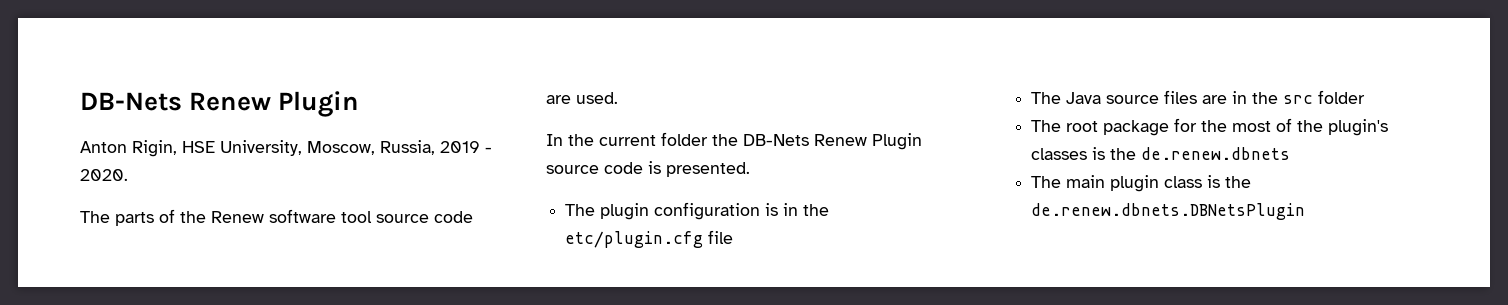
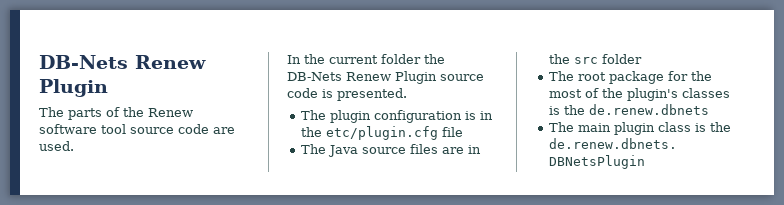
[80,91,360,117] [80,140,492,157] [80,169,128,181] DB-Nets Renew Plugin // Anton Rigin, HSE University, Moscow, Russia, 2019 - 2020. -> [39,55,206,69] [39,79,108,97] DB-Nets Renew Plugin

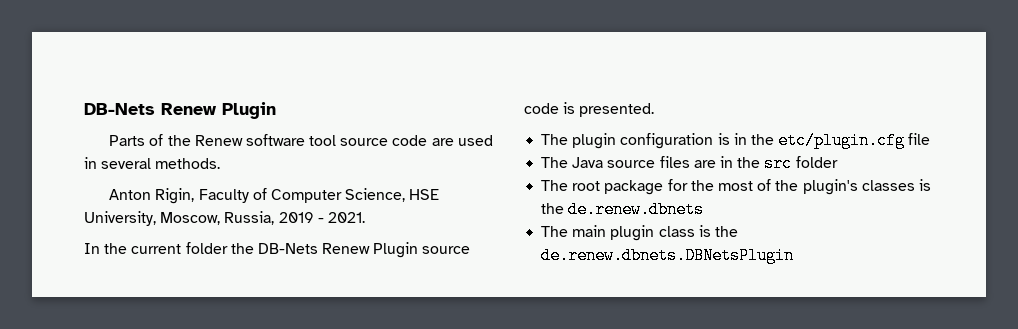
[39,107,102,120] The parts -> [109,135,146,146] Parts
[39,141,74,151] used. -> [457,135,493,146] [84,157,221,169] [109,188,440,204] [84,211,365,226] used in several methods. // Anton Rigin, Faculty of Computer Science, HSE University, Moscow, Russia, 2019 - 2021.

